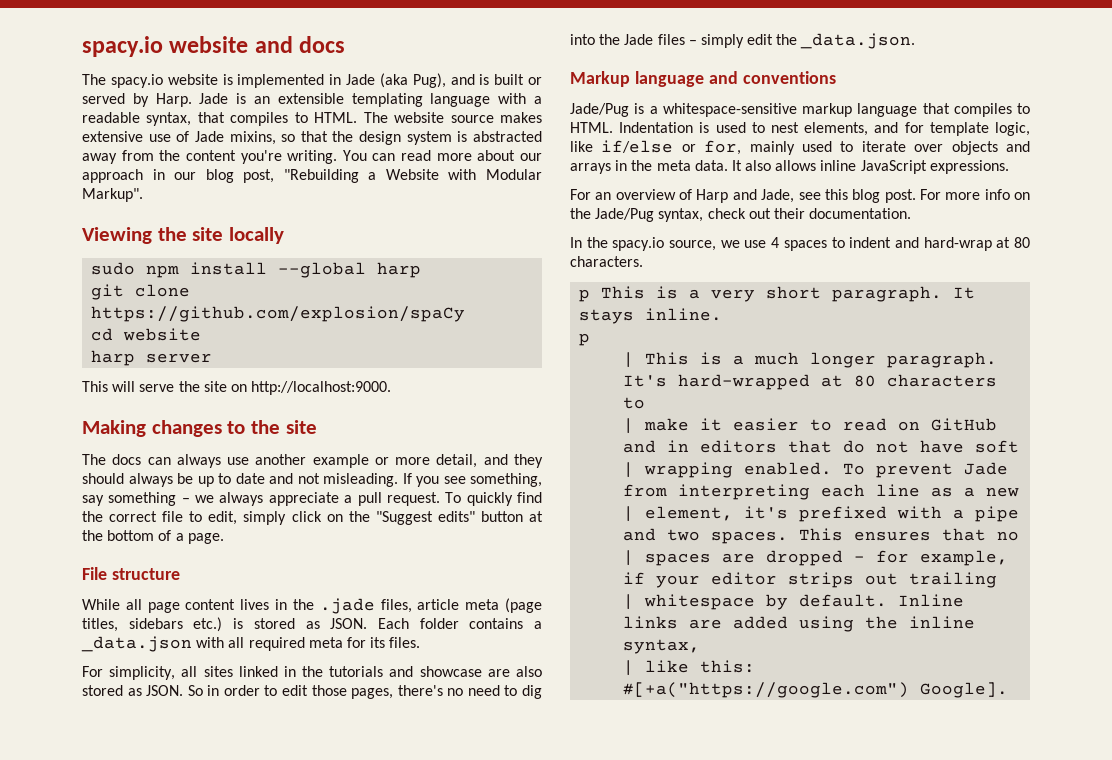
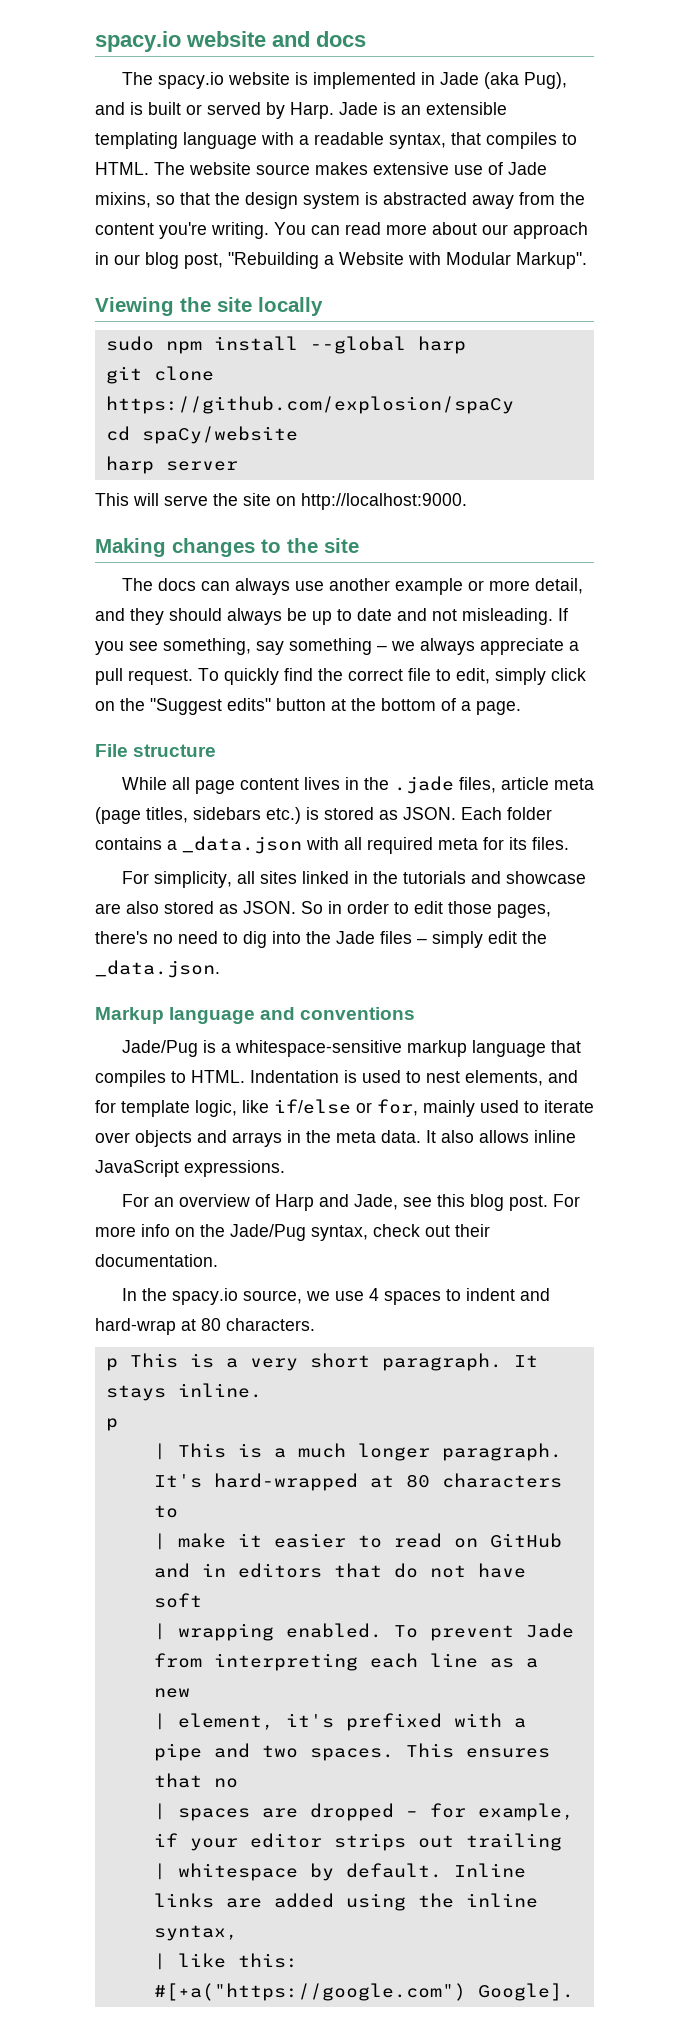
[123,328,202,341] website -> [141,426,298,444] spaCy/website

